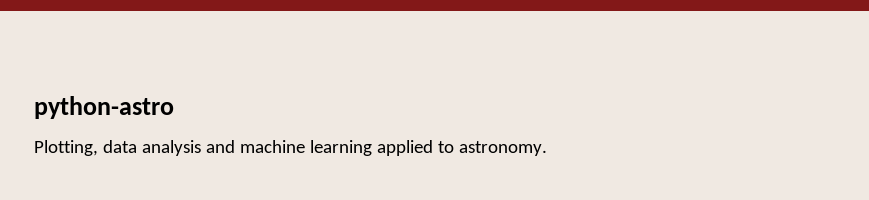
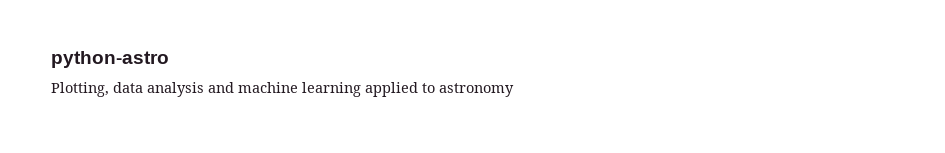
[458,141,547,156] astronomy. -> [439,83,514,97] astronomy

